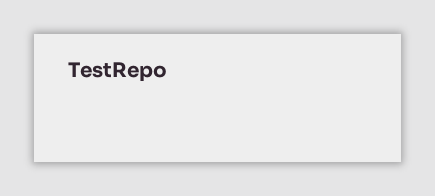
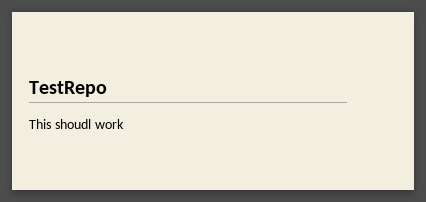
(167, 72) none -> [29,119,124,129] // This shoudl work

